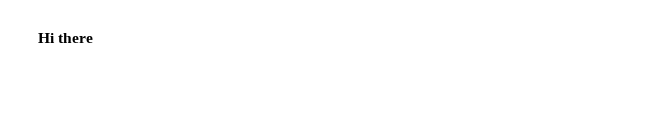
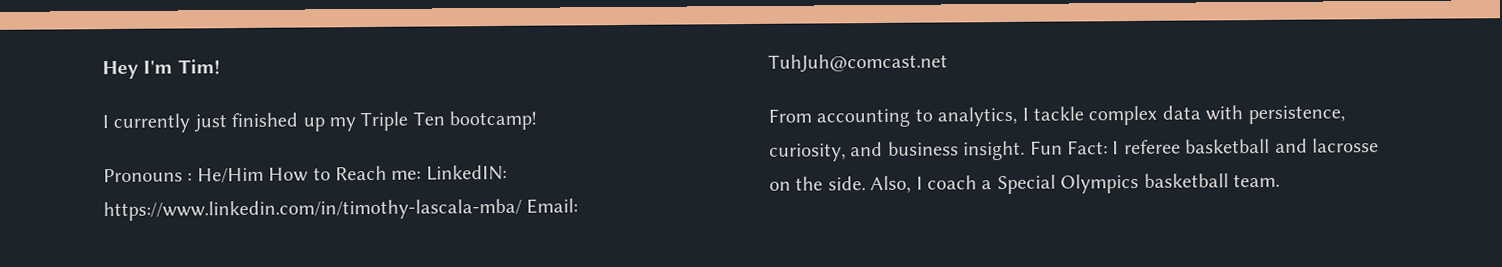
[38,33,94,43] Hi there -> [102,59,220,80] [102,110,538,134] [103,164,507,184] [103,198,579,222] [768,53,948,73] [768,105,1345,128] [769,138,1379,162] [769,173,1280,195] Hey I'm Tim! // I currently just finished up my Triple Ten bootcamp! // Pronouns : He/Him How to Reach me: LinkedIN: https://www.linkedin.com/in/timothy-lascala-mba/ Email: TuhJuh@comcast.net // From accounting to analytics, I tackle complex data with persistence, curiosity, and business insight. Fun Fact: I referee basketball and lacrosse on the side. Also, I coach a Special Olympics basketball team.

